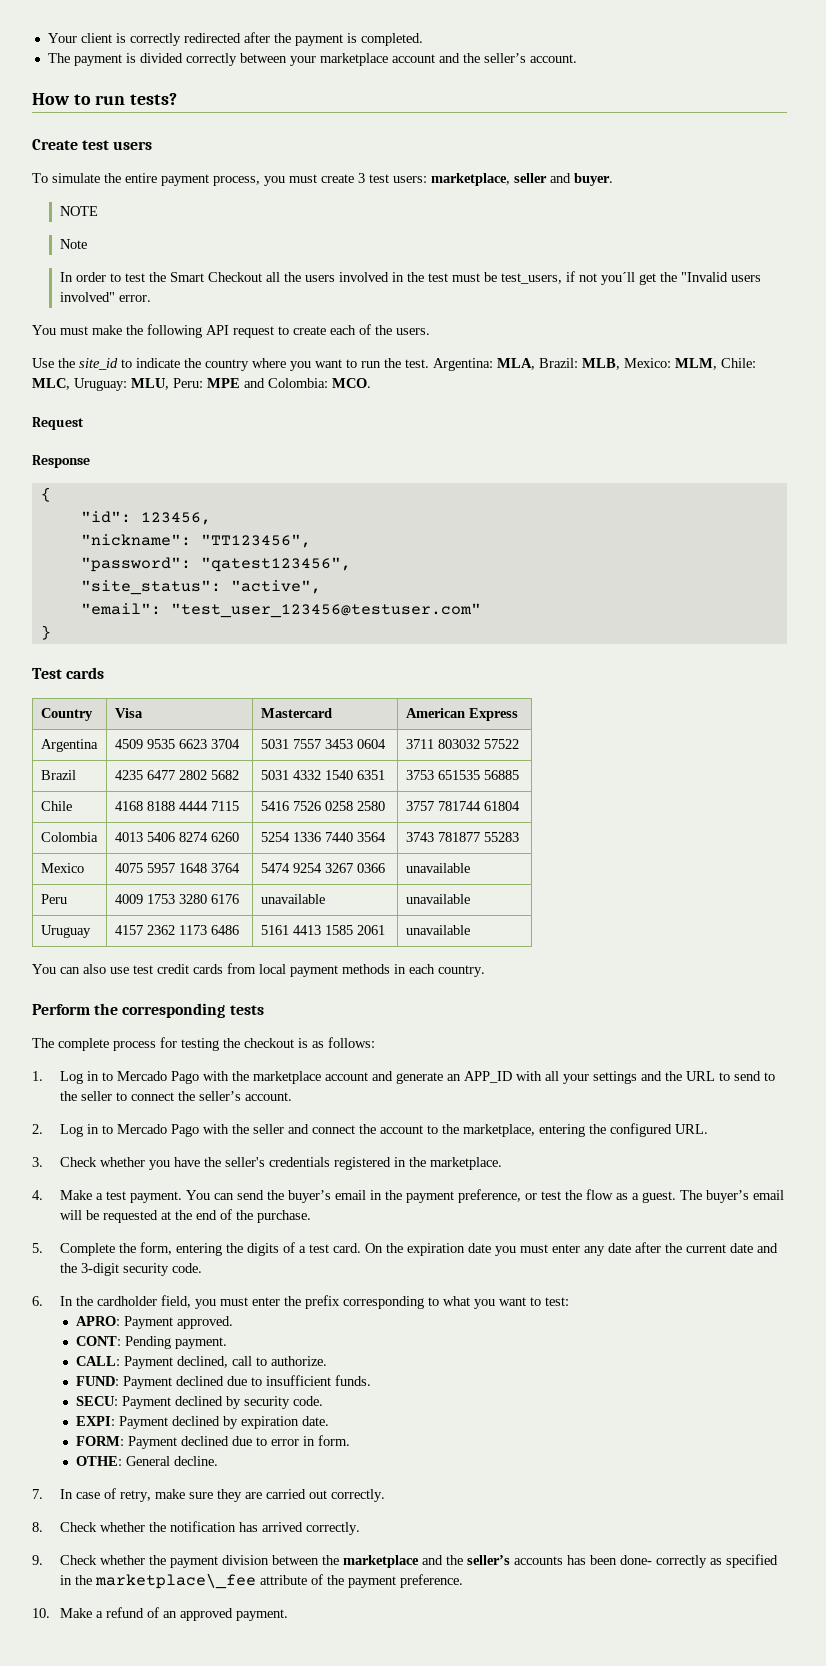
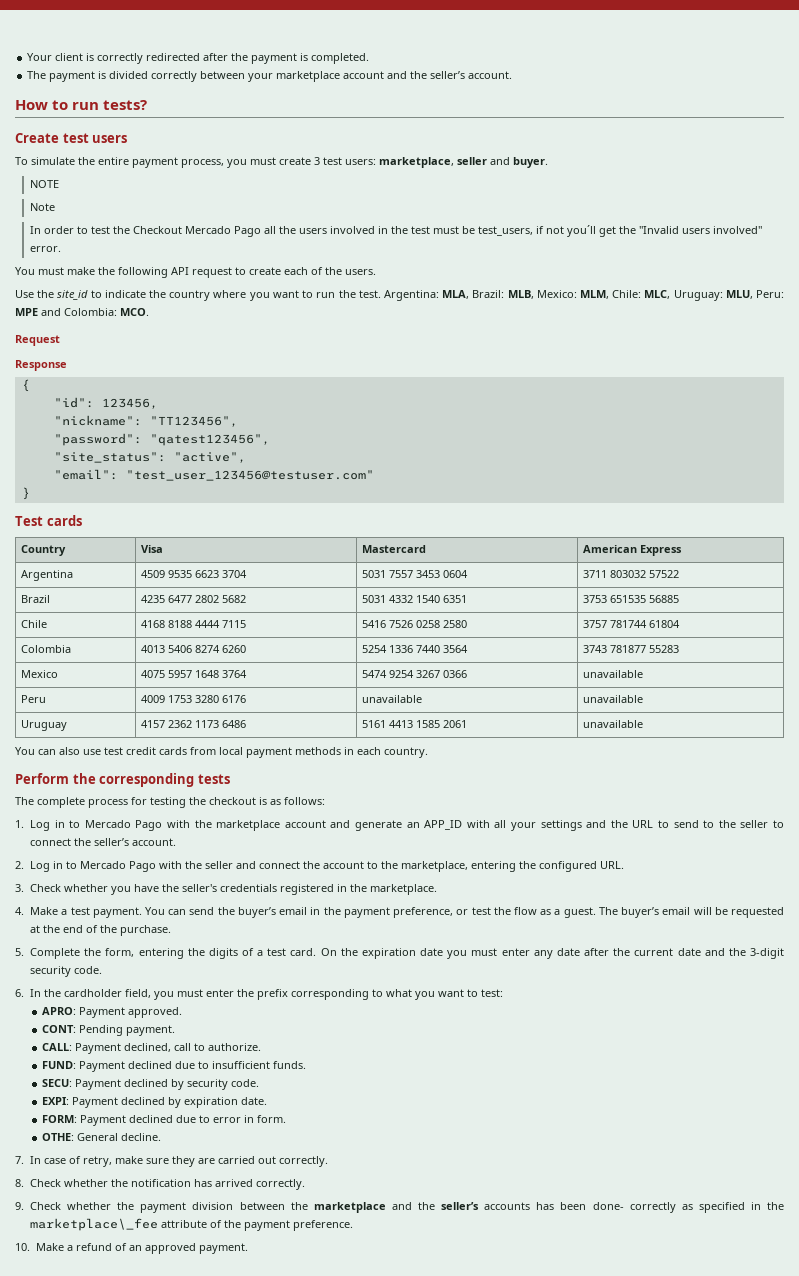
[169,272,262,282] Smart Checkout -> [133,226,262,237] Checkout Mercado Pago

